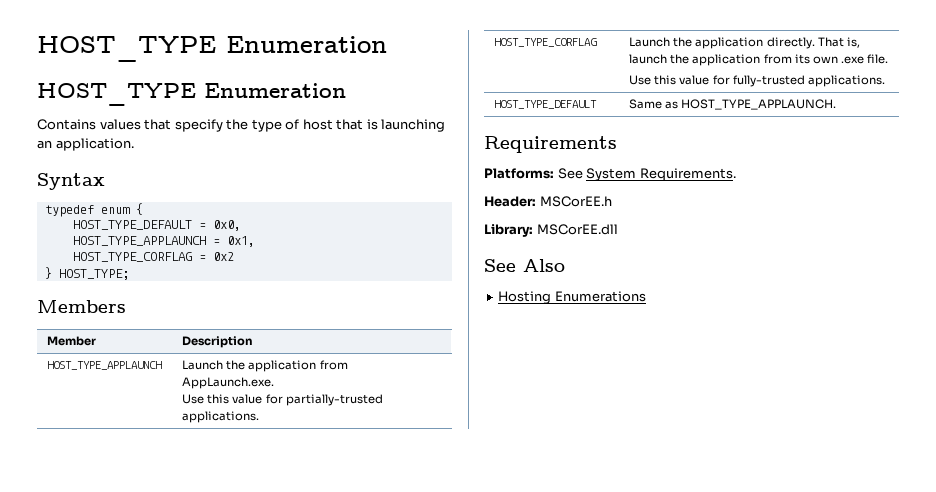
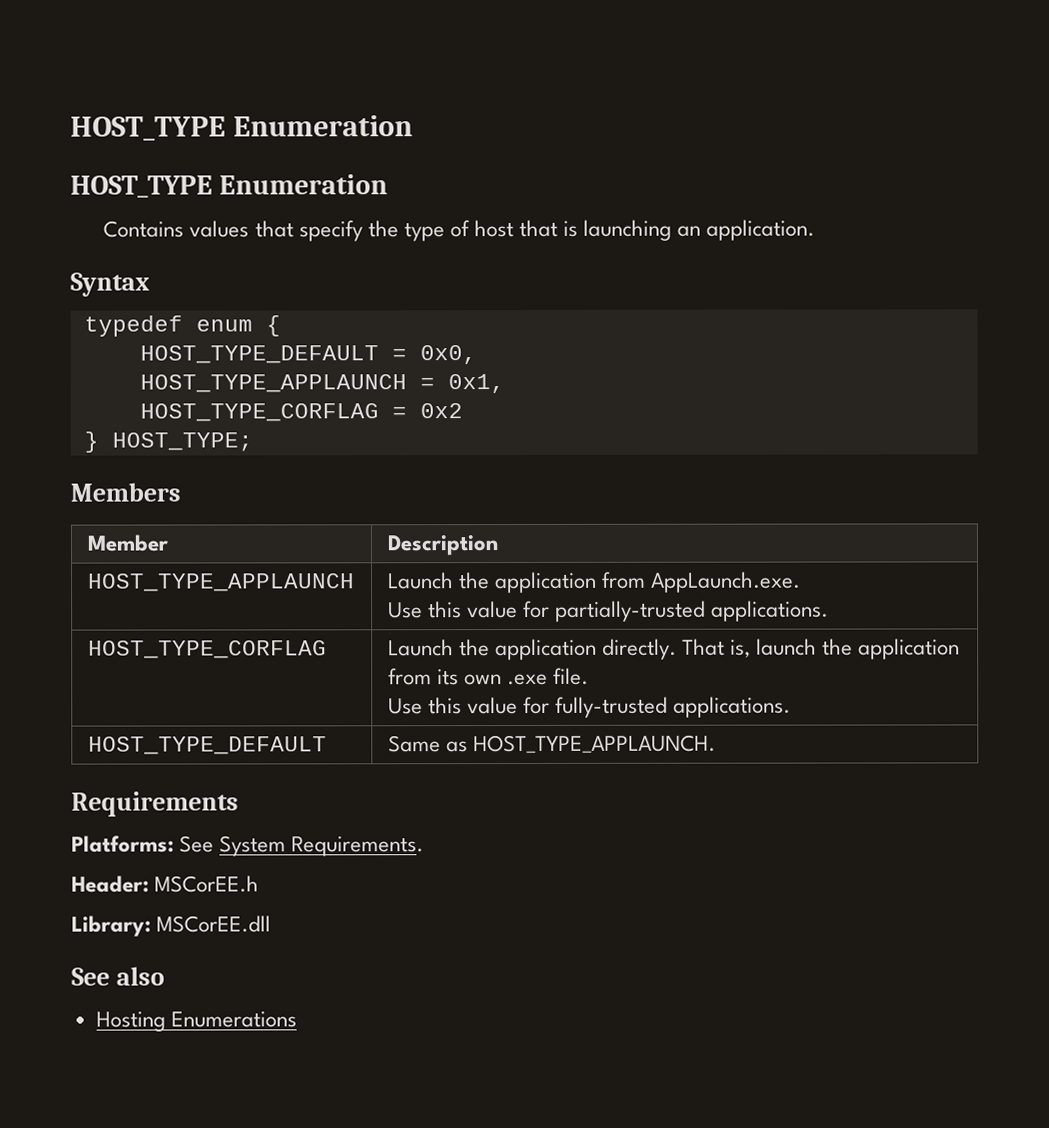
[523,259,565,272] Also -> [115,966,165,986] also

